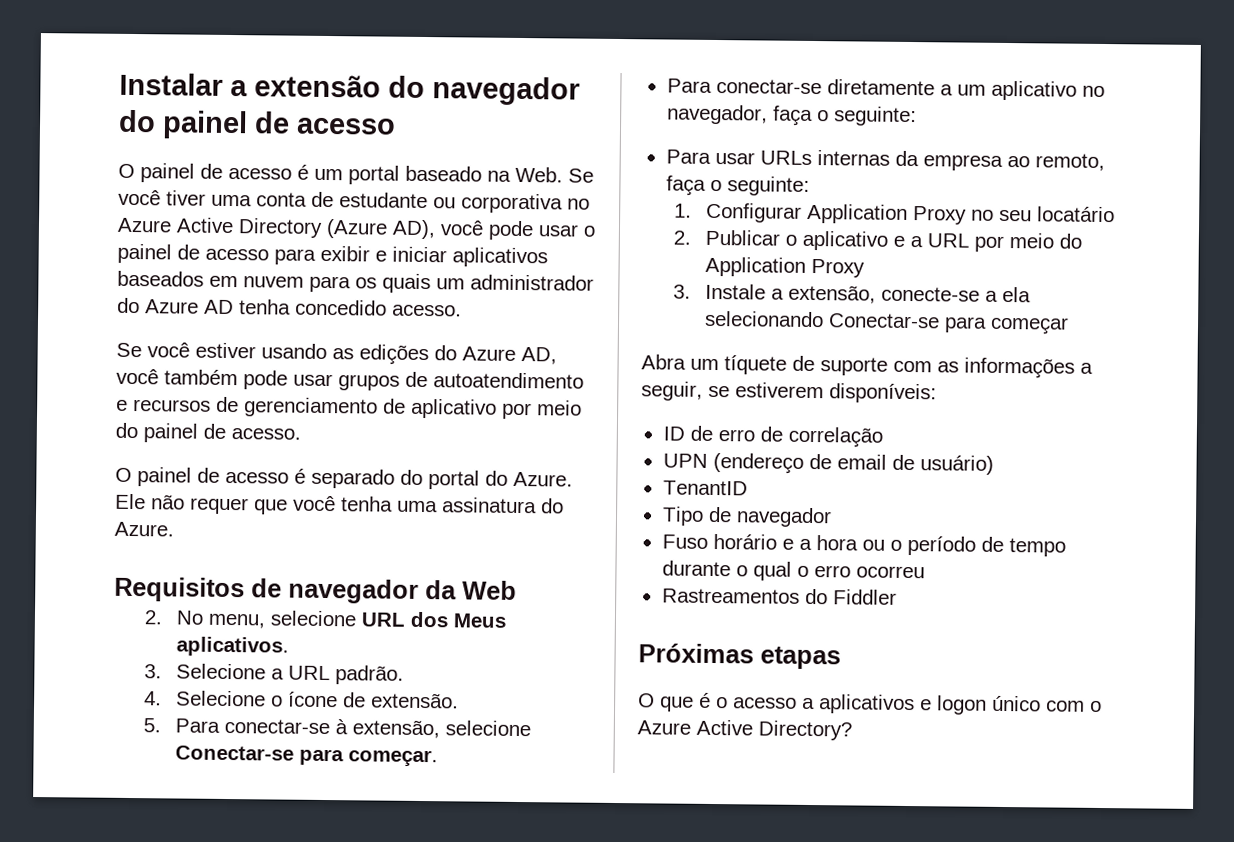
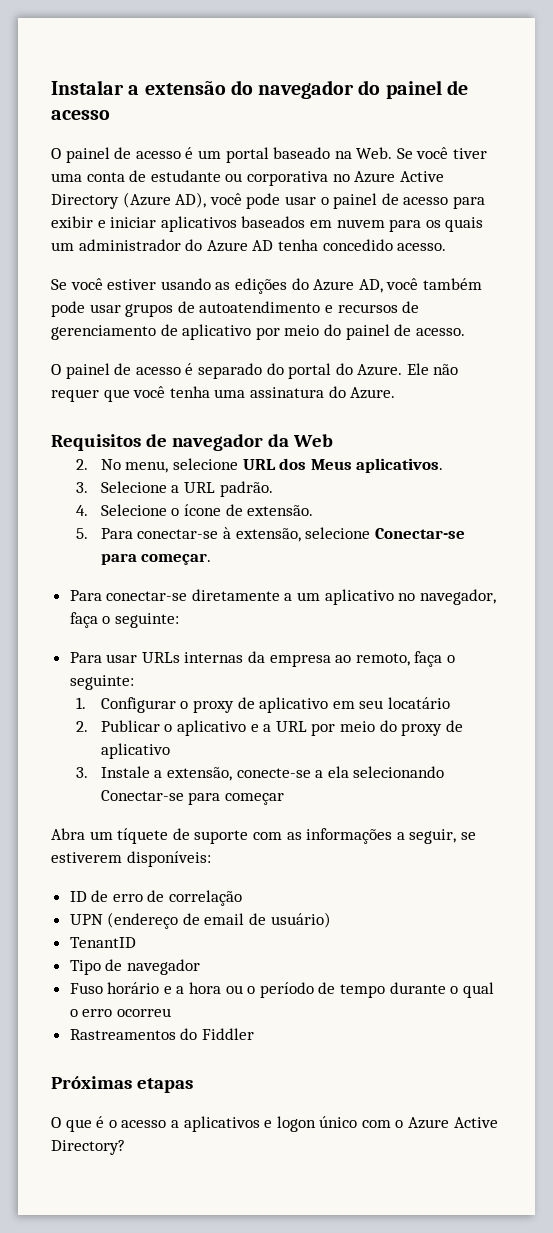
[806,203,994,225] Application Proxy no -> [180,697,355,713] o proxy de aplicativo em
[704,256,865,278] Application Proxy -> [401,720,463,736] [100,743,170,759] proxy de aplicativo

